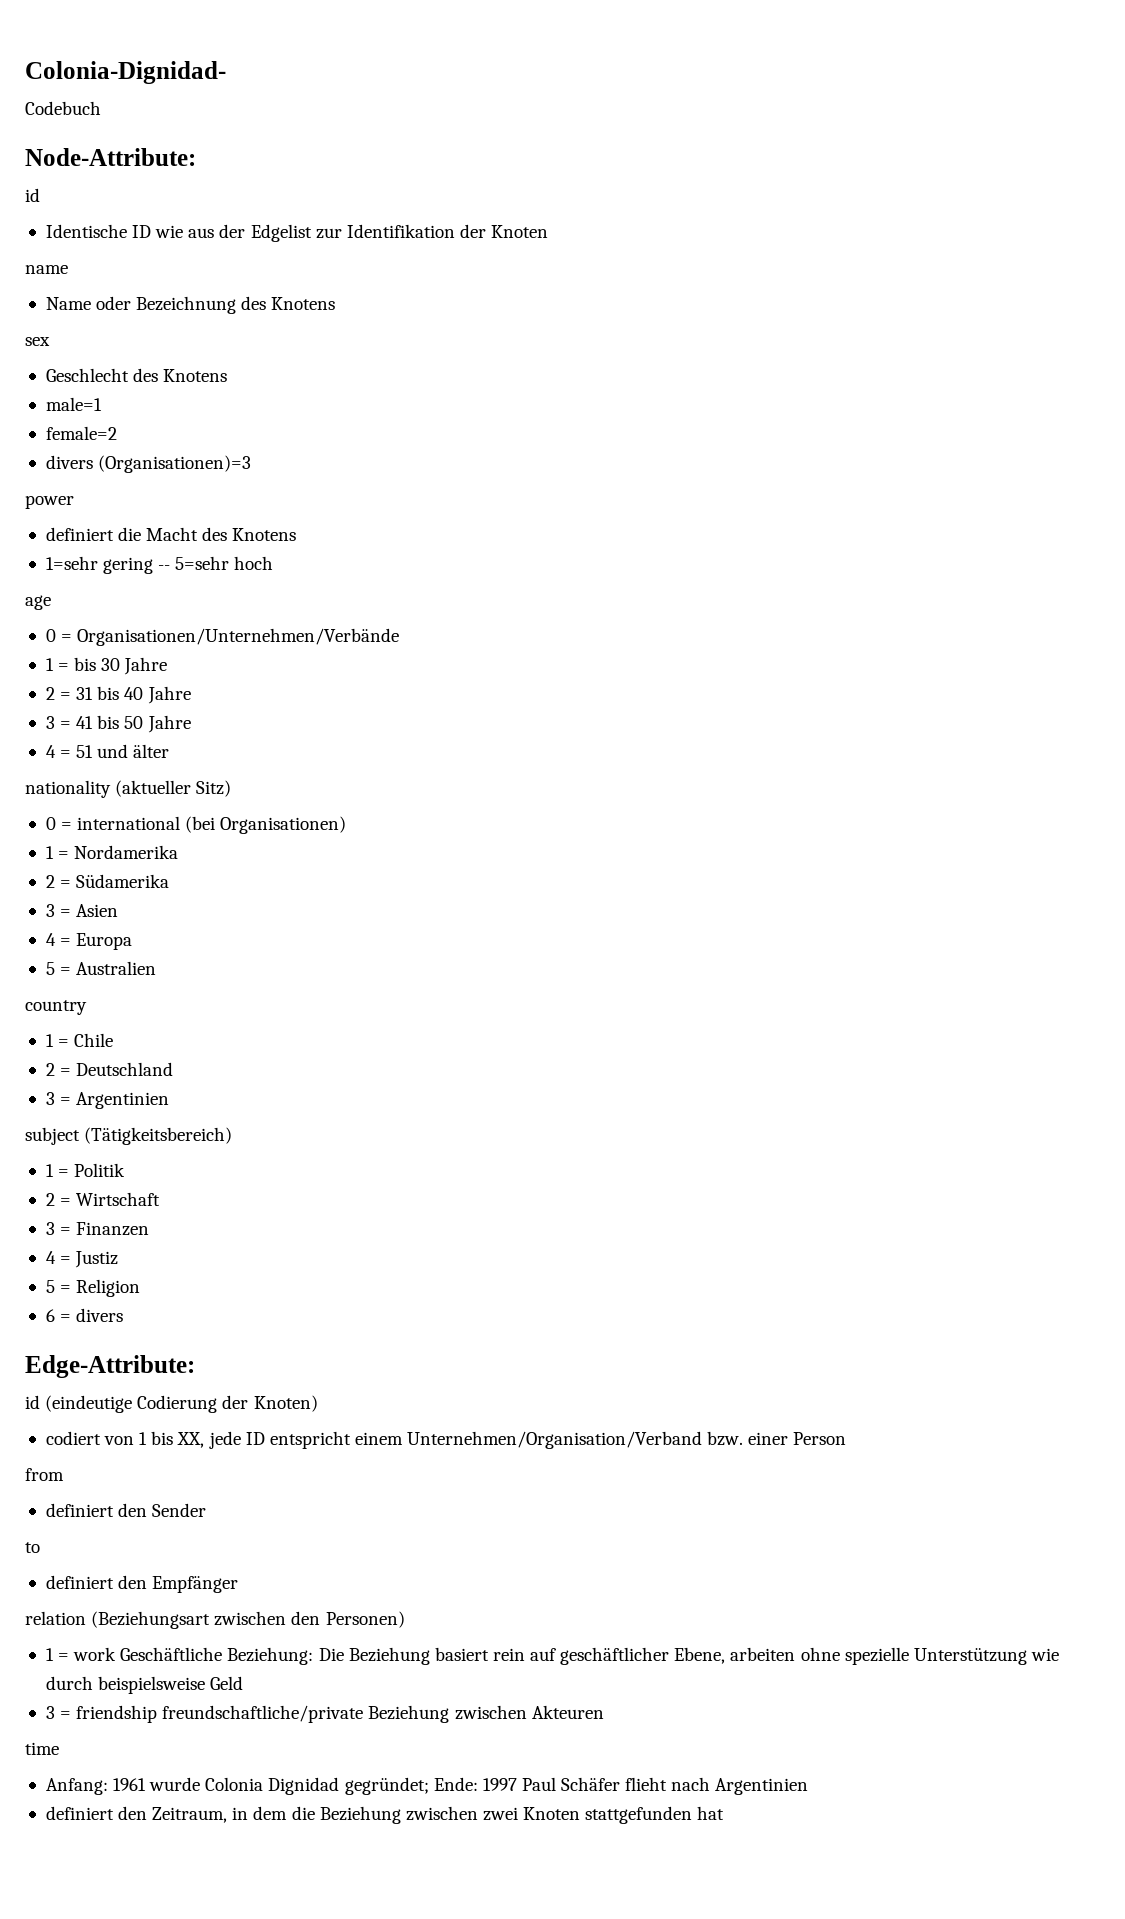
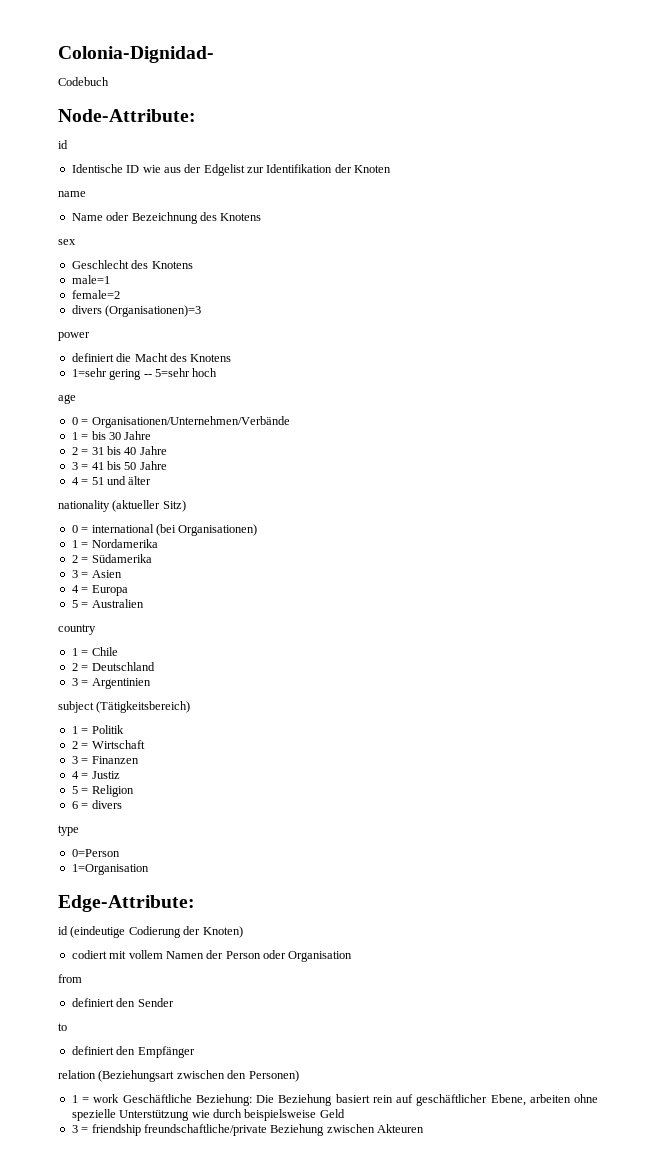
(124, 1315) none -> [58,825,79,836] [71,849,120,857] [71,864,149,875] // type // 0=Person // 1=Organisation
[104,1431,789,1449] von 1 bis XX, jede ID entspricht einem Unternehmen/Organisation/Verband bzw. einer -> [109,950,224,959] mit vollem Namen der
(847, 1438) none -> [263,950,353,962] oder Organisation
[25,1742,59,1755] [45,1777,809,1795] [45,1806,725,1824] // time // Anfang: 1961 wurde Colonia Dignidad gegründet; Ende: 1997 Paul Schäfer flieht nach Argentinien // definiert den Zeitraum, in dem die Beziehung zwischen zwei Knoten stattgefunden hat -> (424, 1128) none

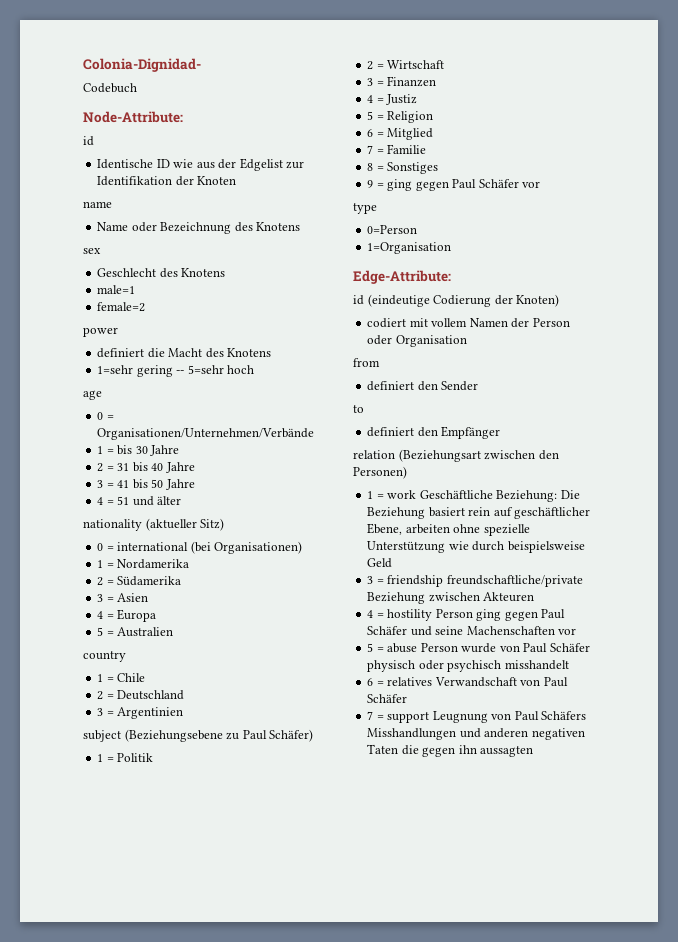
[71,305,202,317] // divers (Organisationen)=3 -> (146, 307) none
[96,701,191,713] (Tätigkeitsbereich) -> [124,729,314,742] (Beziehungsebene zu Paul Schäfer)
[91,800,122,809] divers -> [387,128,434,140] [367,144,427,154] [367,162,439,174] [367,179,541,191] Mitglied // 7 = Familie // 8 = Sonstiges // 9 = ging gegen Paul Schäfer vor
(424, 1128) none -> [367,609,566,621] [367,626,577,636] [367,643,590,653] [367,660,569,672] [367,677,568,687] [367,694,408,703] [367,711,587,723] [367,728,585,740] [367,744,534,757] // 4 = hostility Person ging gegen Paul Schäfer und seine Machenschaften vor // 5 = abuse Person wurde von Paul Schäfer physisch oder psychisch misshandelt // 6 = relatives Verwandschaft von Paul Schäfer // 7 = support Leugnung von Paul Schäfers Misshandlungen und anderen negativen Taten die gegen ihn aussagten

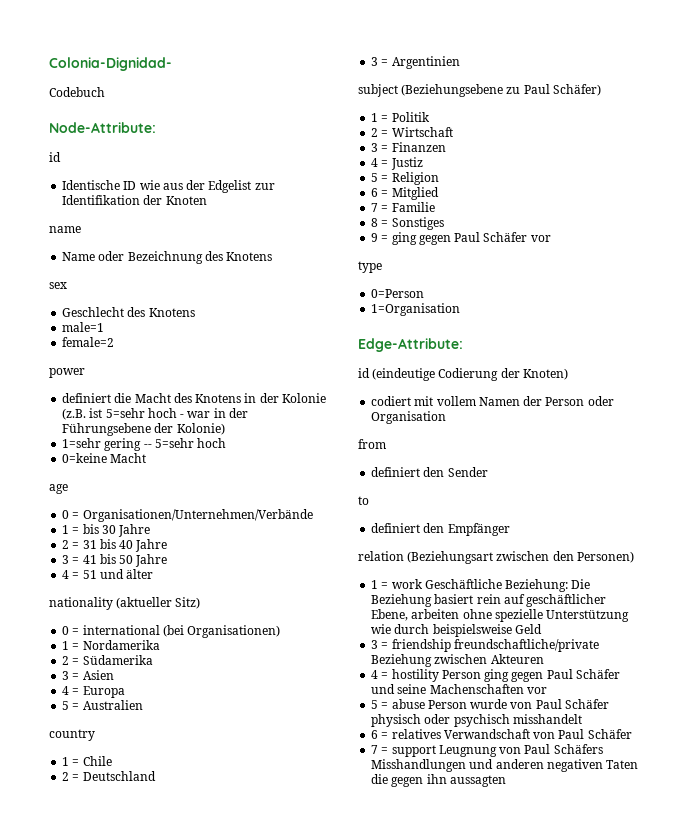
(272, 352) none -> [244,393,326,403] [62,408,248,420] [62,423,225,436] in der Kolonie (z.B. ist 5=sehr hoch - war in der Führungsebene der Kolonie)
(255, 369) none -> [62,453,147,463] // 0=keine Macht

